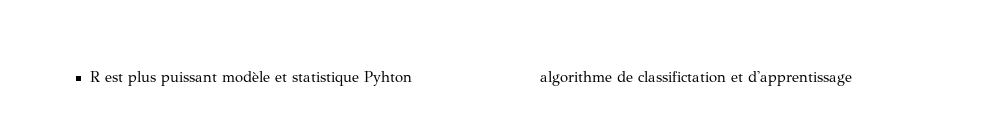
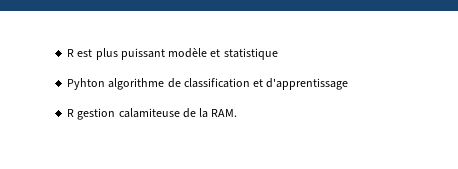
(359, 79) none -> (278, 54) //
[637,71,726,83] classifictation -> [183,78,250,88] classification
(852, 78) none -> [67,108,238,120] // R gestion calamiteuse de la RAM.

